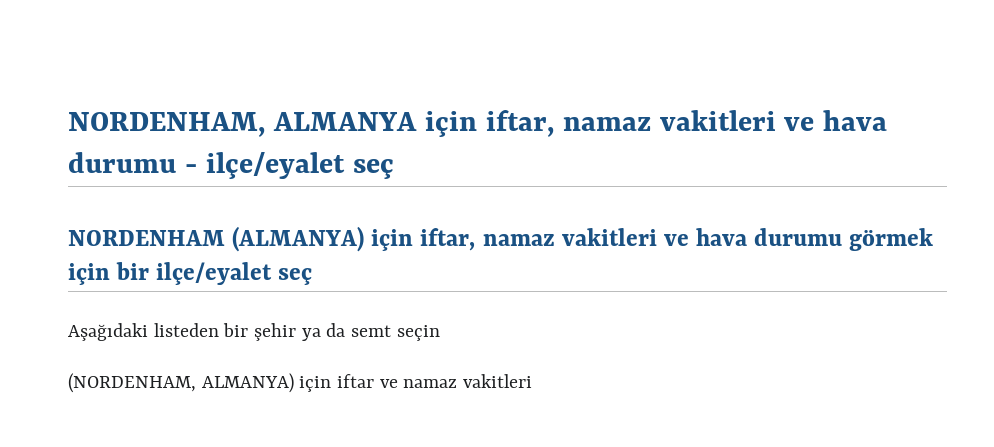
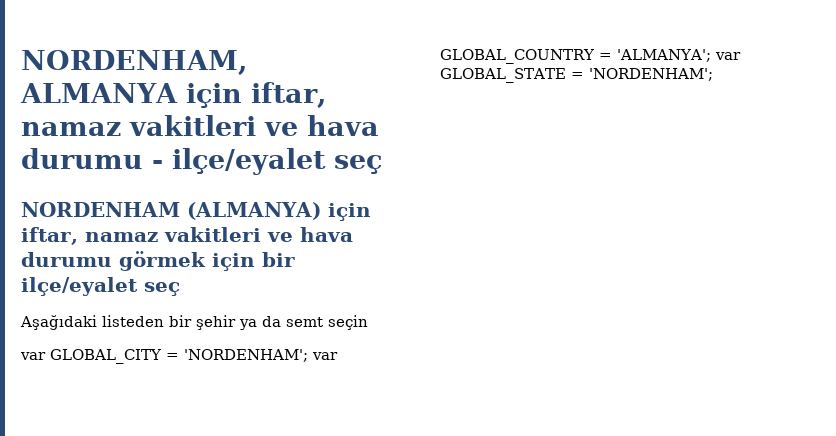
[68,373,533,393] (NORDENHAM, ALMANYA) için iftar ve namaz vakitleri -> [20,349,338,364] [440,49,741,64] [440,68,713,83] var GLOBAL_CITY = 'NORDENHAM'; var GLOBAL_COUNTRY = 'ALMANYA'; var GLOBAL_STATE = 'NORDENHAM';

